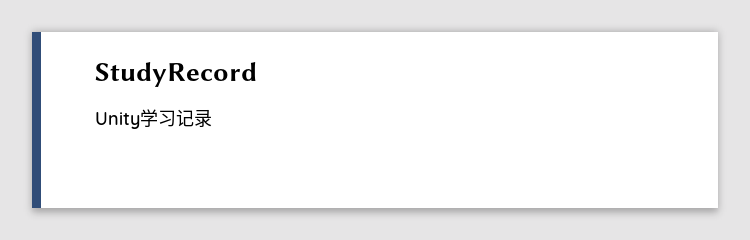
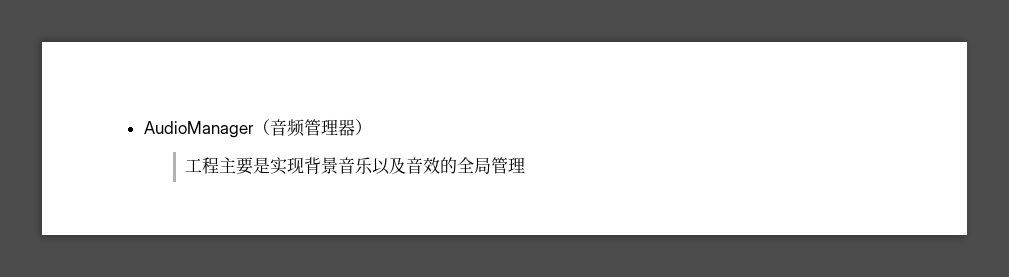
[95,62,257,87] [95,109,212,129] StudyRecord // Unity学习记录 -> [143,119,372,138] [185,157,526,175] AudioManager（音频管理器） // 工程主要是实现背景音乐以及音效的全局管理

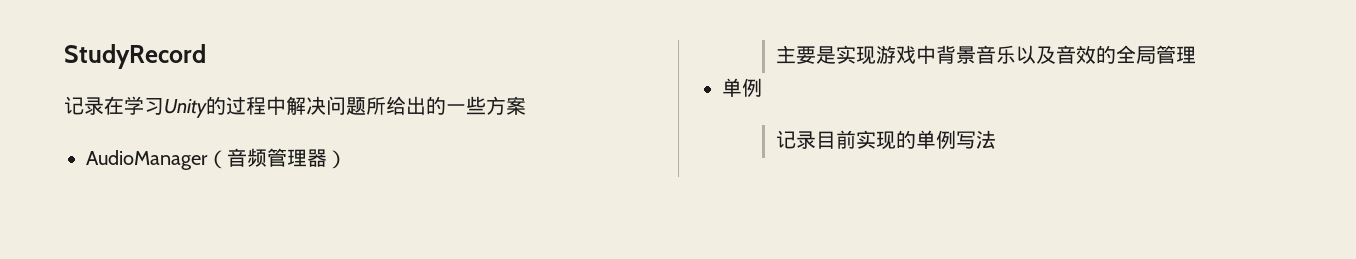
(143, 129) none -> [64,44,206,69] [64,96,526,118] StudyRecord // 记录在学习Unity的过程中解决问题所给出的一些方案 //
[185,157,220,174] 工程 -> (347, 159) none
(305, 165) none -> [875,45,936,64] 游戏中
(526, 165) none -> [722,78,762,97] [775,130,996,150] // 单例 // 记录目前实现的单例写法

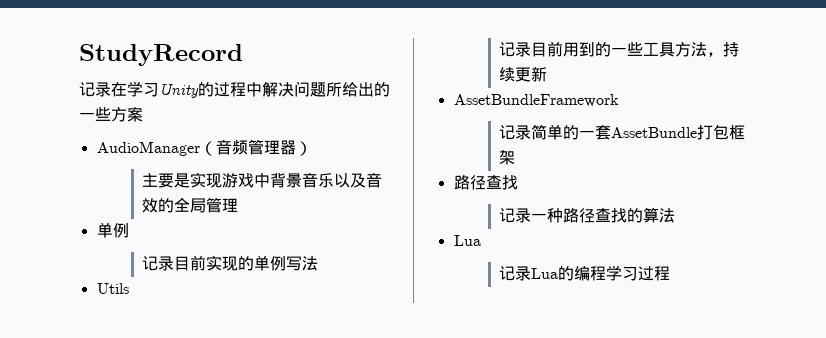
(996, 139) none -> [96,283,129,294] [499,41,740,57] [499,66,548,82] [453,94,619,107] [499,124,746,140] [499,150,516,165] [453,175,518,190] [499,207,676,223] [453,235,481,246] [499,265,671,281] // Utils // 记录目前用到的一些工具方法，持续更新 // AssetBundleFramework // 记录简单的一套AssetBundle打包框架 // 路径查找 // 记录一种路径查找的算法 // Lua // 记录Lua的编程学习过程

